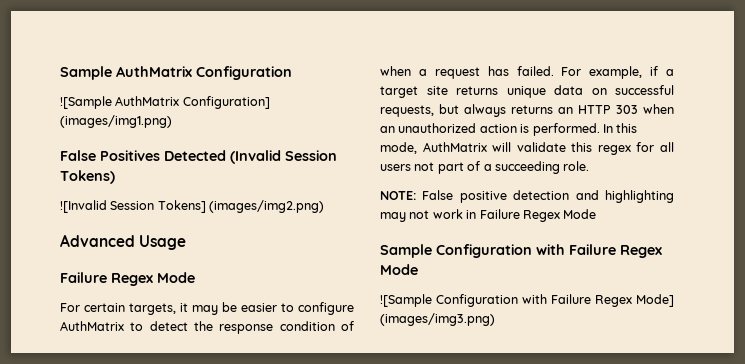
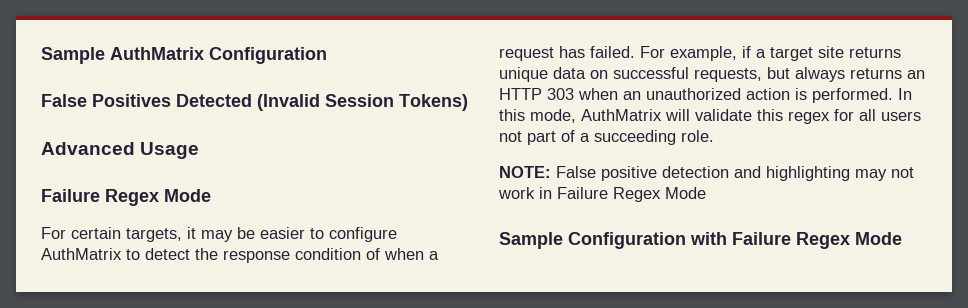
[60,96,270,109] [60,115,172,128] // ![Sample AuthMatrix Configuration] (images/img1.png) -> (327, 55) none
[60,200,325,213] // ![Invalid Session Tokens] (images/img2.png) -> (468, 102) none
[380,294,674,307] [380,313,495,326] // ![Sample Configuration with Failure Regex Mode] (images/img3.png) -> (902, 238) none

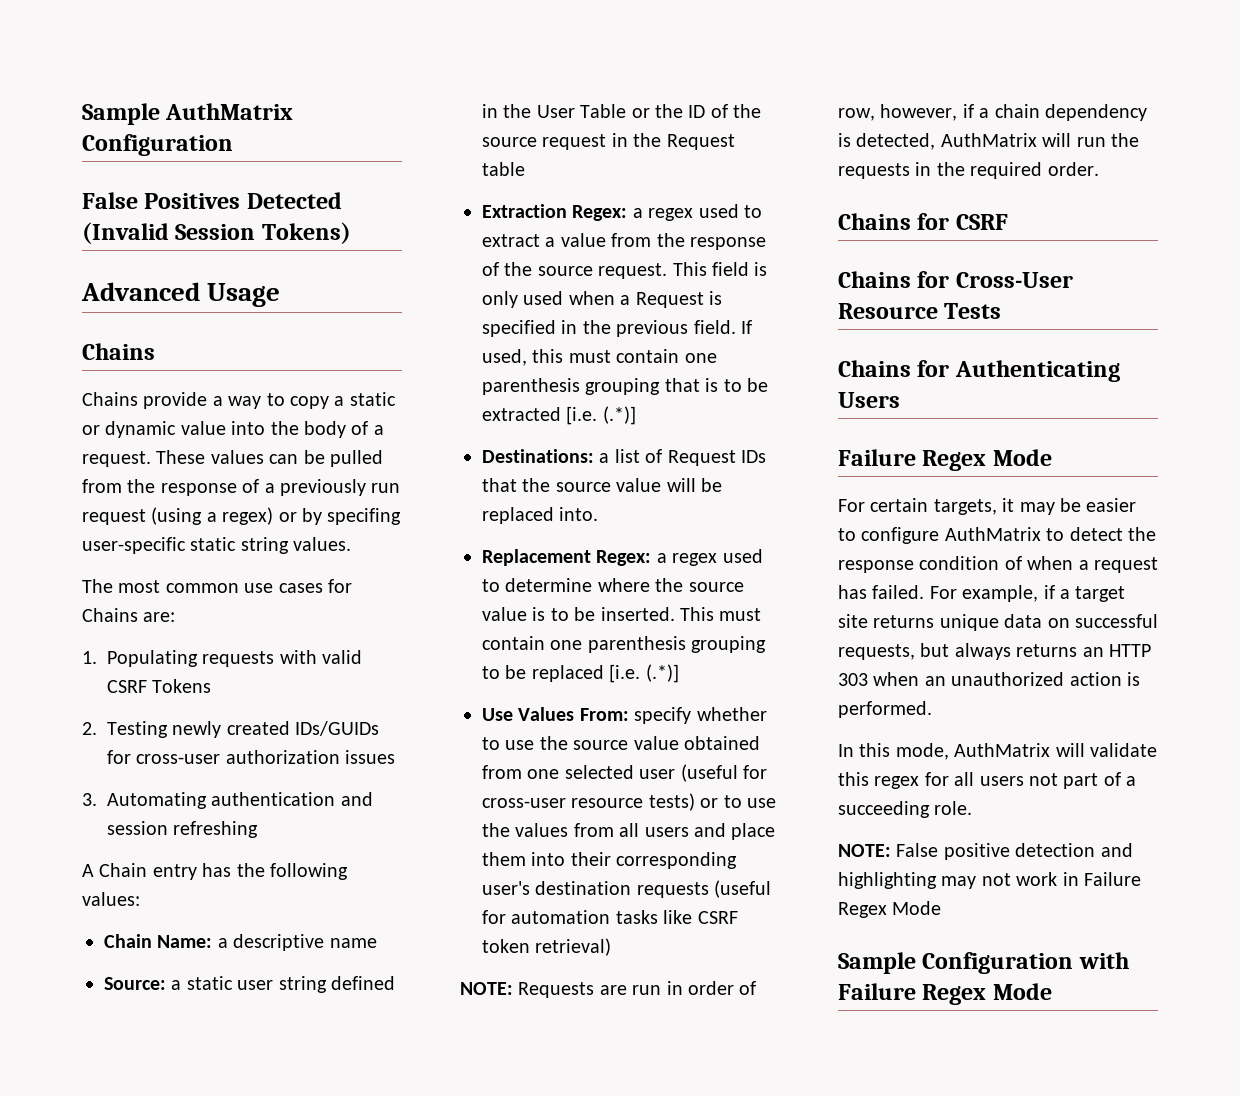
(200, 150) none -> [82,343,155,360] [82,392,396,409] [82,421,384,438] [82,450,383,467] [82,479,401,496] [82,507,402,525] [82,537,352,554] [82,579,352,593] [82,608,176,622] [82,650,363,667] [107,679,212,693] [82,721,380,738] [107,750,396,764] [82,792,373,809] [107,821,259,838] [82,863,348,880] [82,892,140,906] [104,934,377,951] [104,976,395,993] [482,104,762,118] [482,133,735,150] [482,162,525,176] [482,204,762,221] [482,233,766,250] [482,262,768,279] [482,291,722,308] [482,320,752,337] [482,349,717,366] [482,378,768,395] [482,406,636,425] [482,449,766,466] [482,478,722,492] [482,507,599,524] [482,549,763,566] [482,578,744,592] [482,607,762,621] [482,636,767,653] [482,664,679,683] [482,707,767,724] [482,736,760,750] [482,764,767,782] [482,793,776,811] [482,823,776,840] [482,852,738,869] [482,880,772,898] [482,910,738,924] [482,938,612,956] [460,981,757,998] [838,104,1147,121] [838,133,1139,150] [838,162,1099,179] [838,213,1008,230] [838,271,1073,288] [838,303,1002,319] [838,360,1120,382] [838,392,900,408] // Chains // Chains provide a way to copy a static or dynamic value into the body of a request. These values can be pulled from the response of a previously run request (using a regex) or by specifing user-specific static string values. // The most common use cases for Chains are: // 1. Populating requests with valid CSRF Tokens // 2. Testing newly created IDs/GUIDs for cross-user authorization issues // 3. Automating authentication and session refreshing // A Chain entry has the following values: // Chain Name: a descriptive name // Source: a static user string defined in the User Table or the ID of the source request in the Request table // Extraction Regex: a regex used to extract a value from the response of the source request. This field is only used when a Request is specified in the previous field. If used, this must contain one parenthesis grouping that is to be extracted [i.e. (.*)] // Destinations: a list of Request IDs that the source value will be replaced into. // Replacement Regex: a regex used to determine where the source value is to be inserted. This must contain one parenthesis grouping to be replaced [i.e. (.*)] // Use Values From: specify whether to use the source value obtained from one selected user (useful for cross-user resource tests) or to use the values from all users and place them into their corresponding user's destination requests (useful for automation tasks like CSRF token retrieval) // NOTE: Requests are run in order of row, however, if a chain dependency is detected, AuthMatrix will run the requests in the required order. // Chains for CSRF // Chains for Cross-User Resource Tests // Chains for Authenticating Users
(893, 95) none -> (932, 709) //

